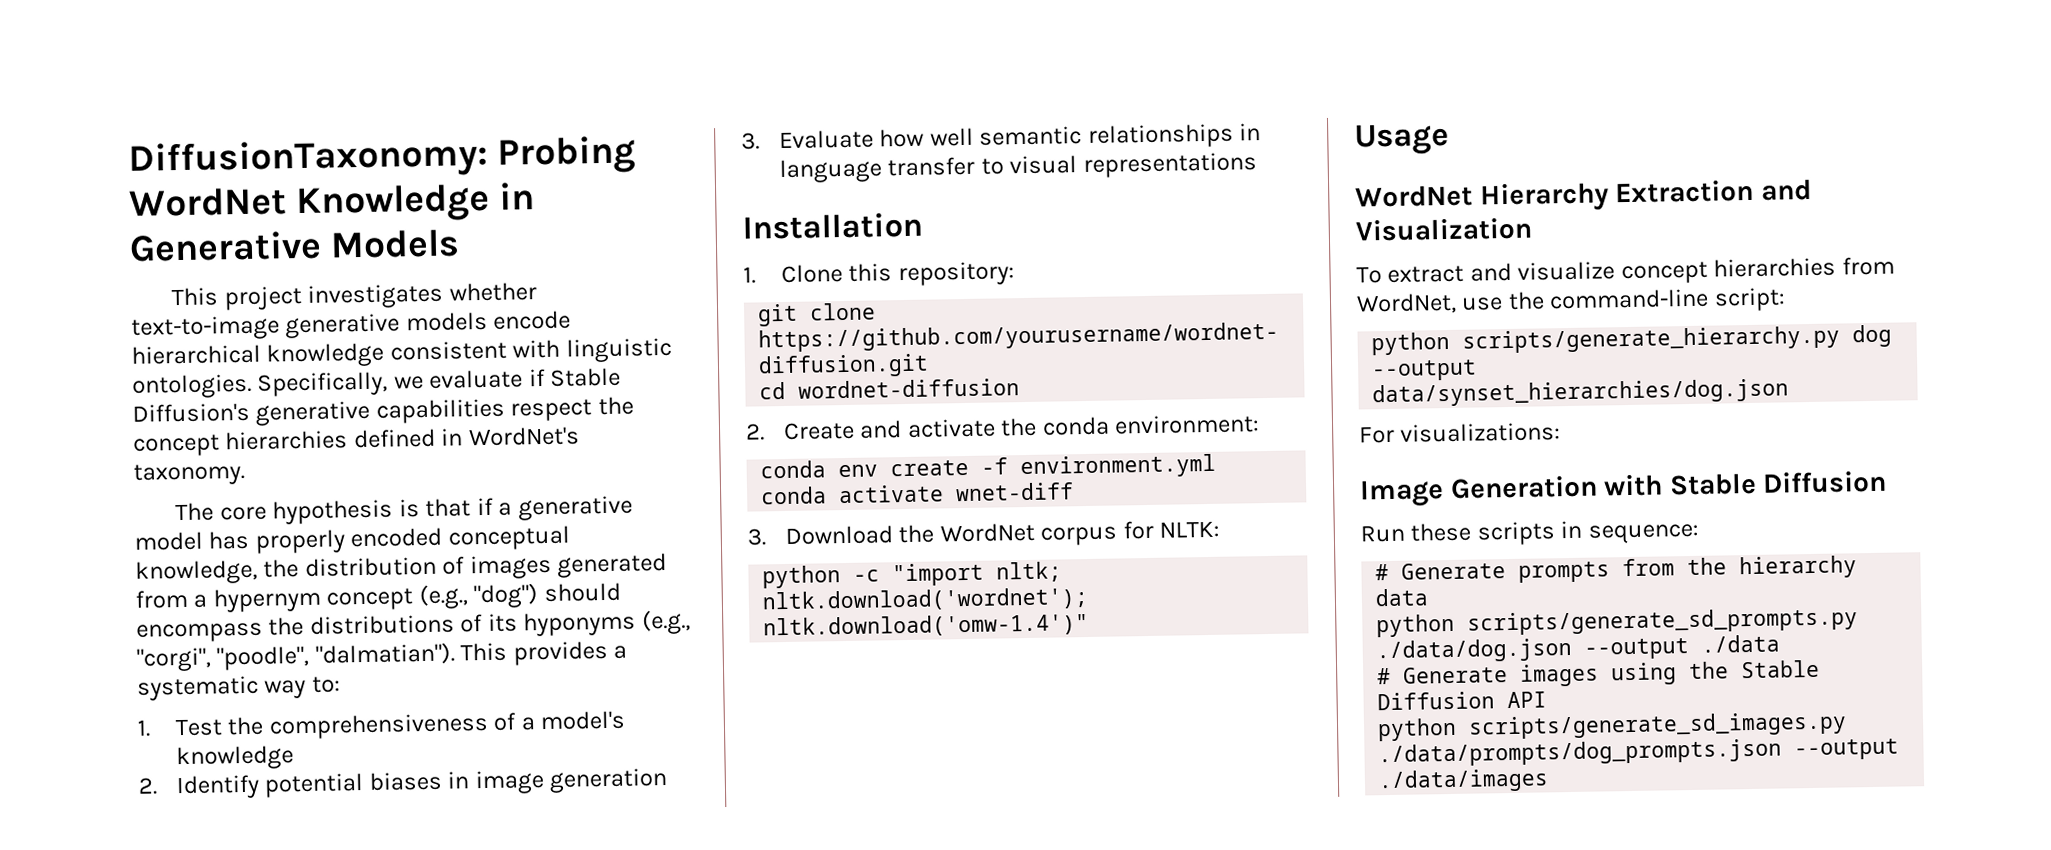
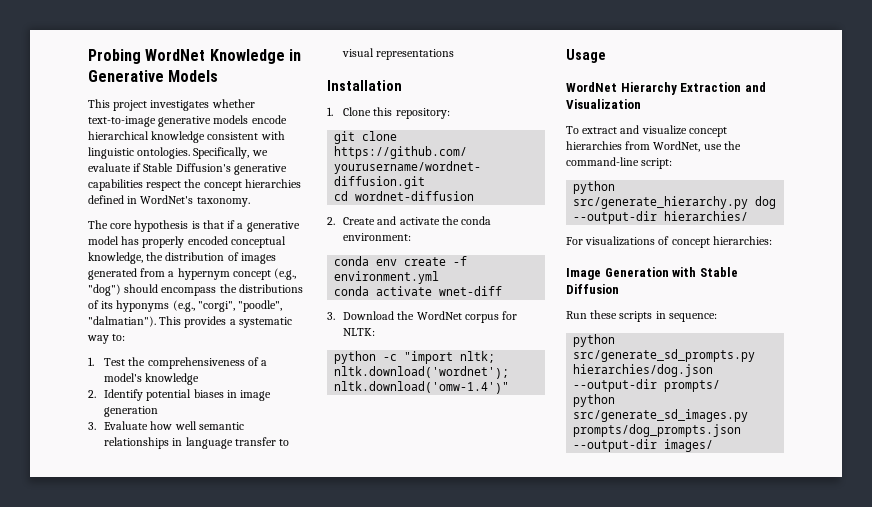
[128,137,488,181] DiffusionTaxonomy: -> (88, 56) none
[1462,324,1893,354] [1371,359,1790,408] [1359,422,1562,444] scripts/generate_hierarchy.py dog --output data/synset_hierarchies/dog.json // For visualizations: -> [573,196,777,209] [573,211,749,224] [566,236,772,248] src/generate_hierarchy.py dog --output-dir hierarchies/ // For visualizations of concept hierarchies:
[1375,555,1858,583] [1375,588,1430,607] [1376,607,1859,638] [1376,634,1781,664] [1377,659,1821,687] [1377,691,1548,711] [1377,711,1848,742] [1378,738,1900,768] [1378,768,1550,794] # Generate prompts from the hierarchy data // python scripts/generate_sd_prompts.py ./data/dog.json --output ./data // # Generate images using the Stable Diffusion API // python scripts/generate_sd_images.py ./data/prompts/dog_prompts.json --output ./data/images -> [573,334,616,347] [573,349,756,362] [573,364,714,377] [573,379,721,392] [573,394,616,407] [573,409,749,422] [573,424,742,437] [573,439,714,452] python src/generate_sd_prompts.py hierarchies/dog.json --output-dir prompts/ // python src/generate_sd_images.py prompts/dog_prompts.json --output-dir images/

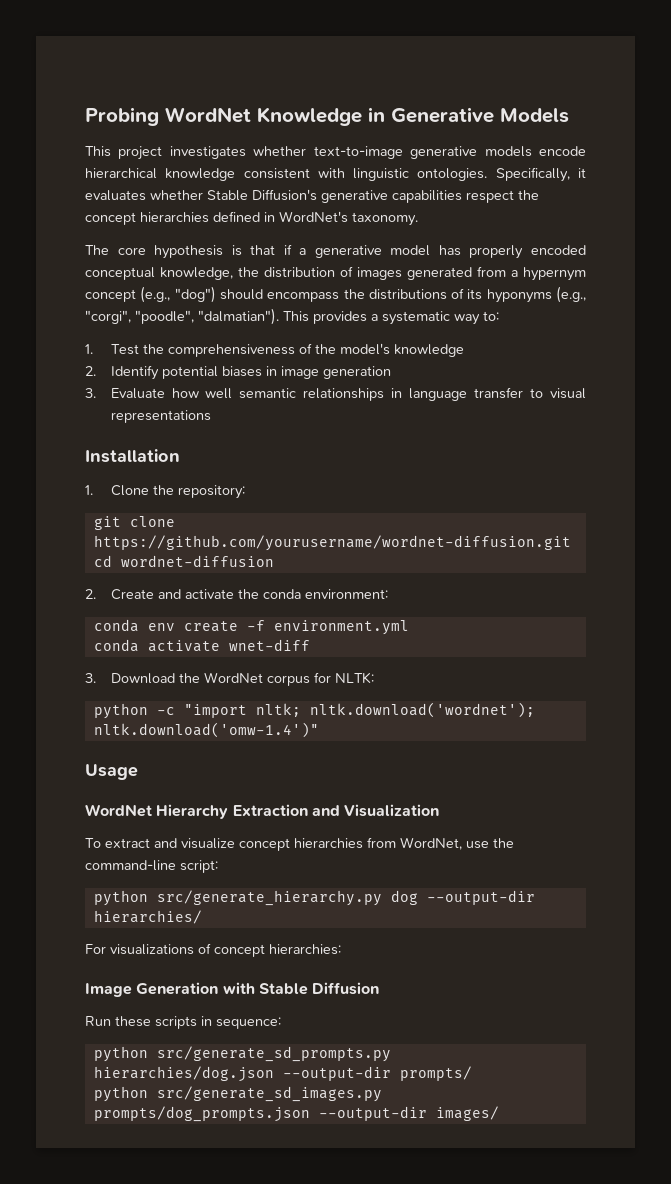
[251,150,268,156] [88,163,142,172] we evaluate if -> [578,168,586,178] [85,190,203,201] it evaluates whether
[260,360,267,366] a -> [314,344,336,354] the
[373,107,393,116] this -> [152,485,174,495] the

